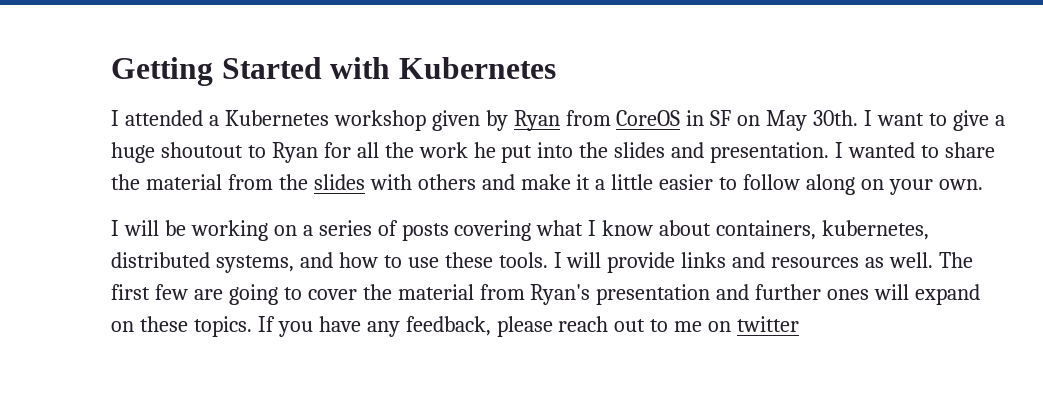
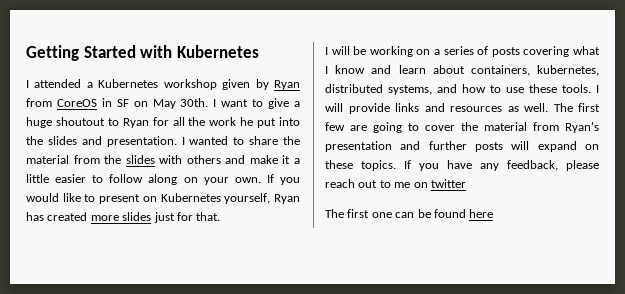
(983, 184) none -> [266,174,300,185] [26,193,300,204] [26,212,221,223] If you would like to present on Kubernetes yourself, Ryan has created more slides just for that.
(654, 228) none -> [371,65,426,74] and learn
[827,289,870,300] ones -> [475,142,503,152] posts
(800, 324) none -> [325,209,494,218] // The first one can be found here

